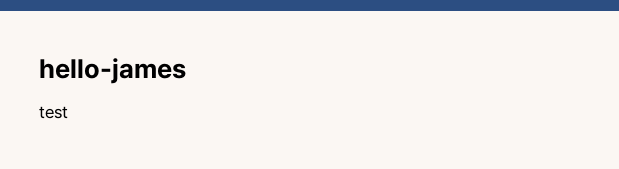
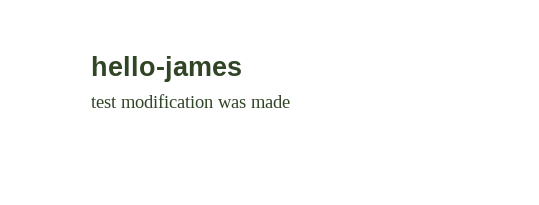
(68, 112) none -> [121,94,290,108] modification was made

